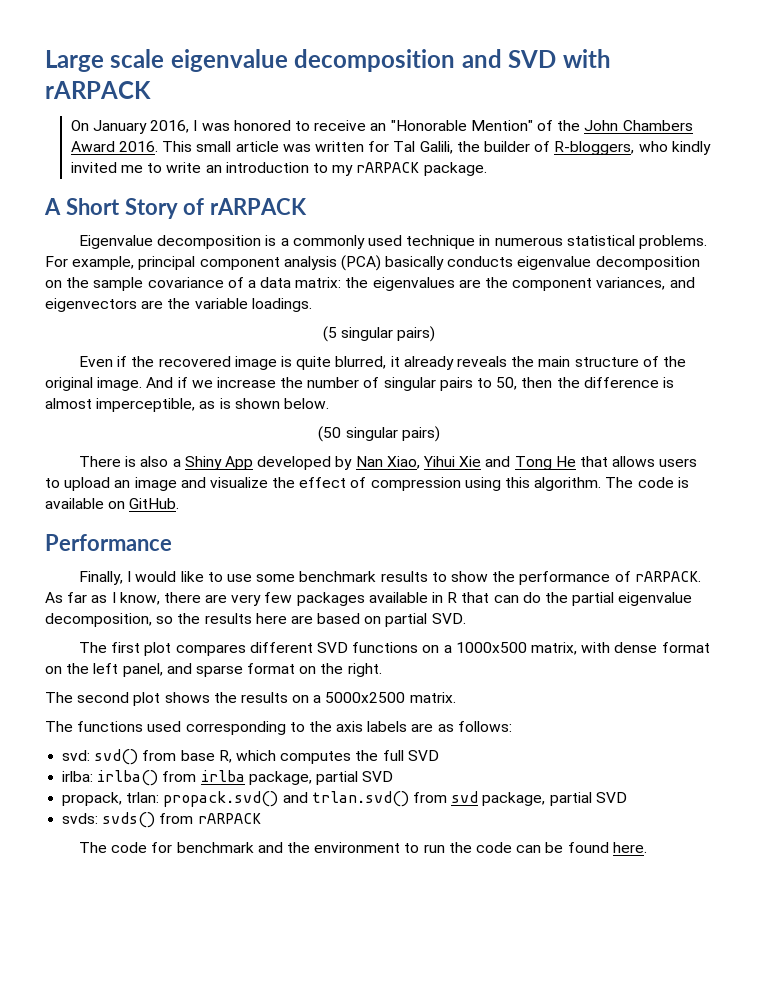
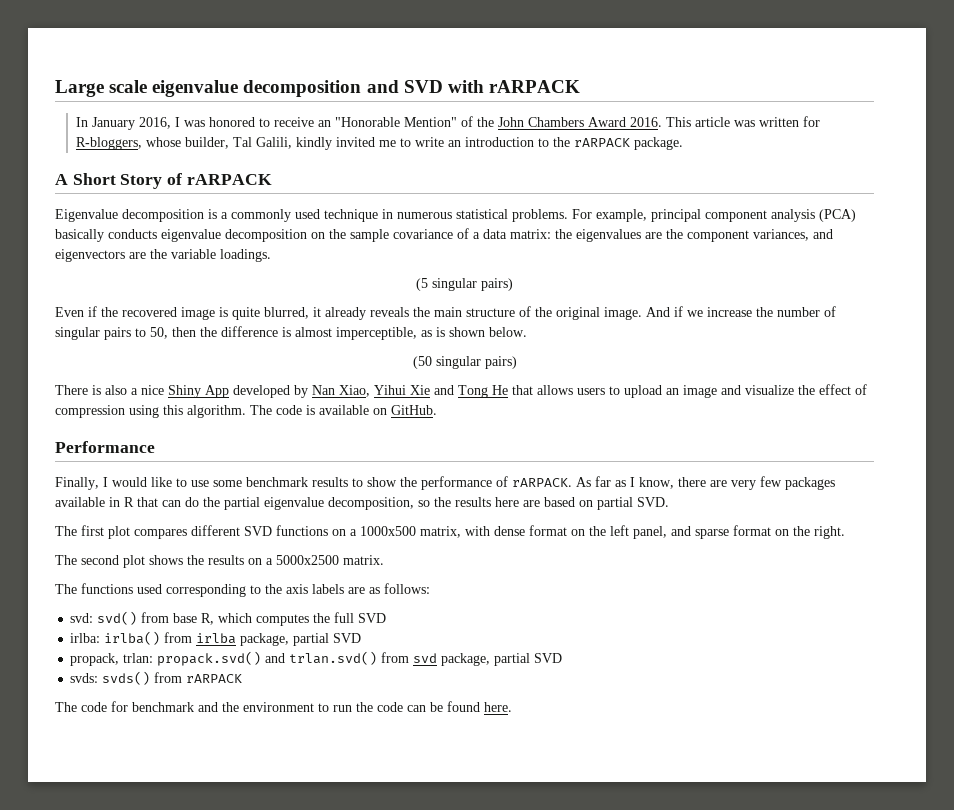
[70,120,89,131] On -> [75,117,88,127] In
[196,141,232,152] small -> (691, 122) none
[393,141,668,155] Tal Galili, the builder of R-bloggers, who -> [75,137,292,150] R-bloggers, whose builder, Tal Galili,
[332,165,354,176] my -> [552,137,570,147] the
(181, 463) none -> [141,385,164,395] nice

